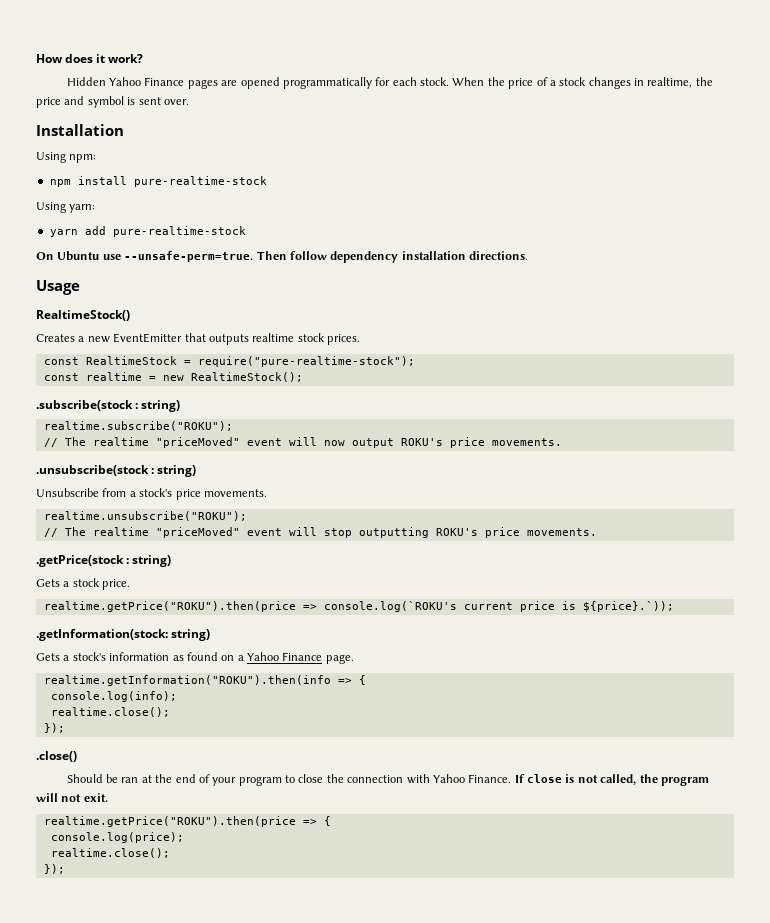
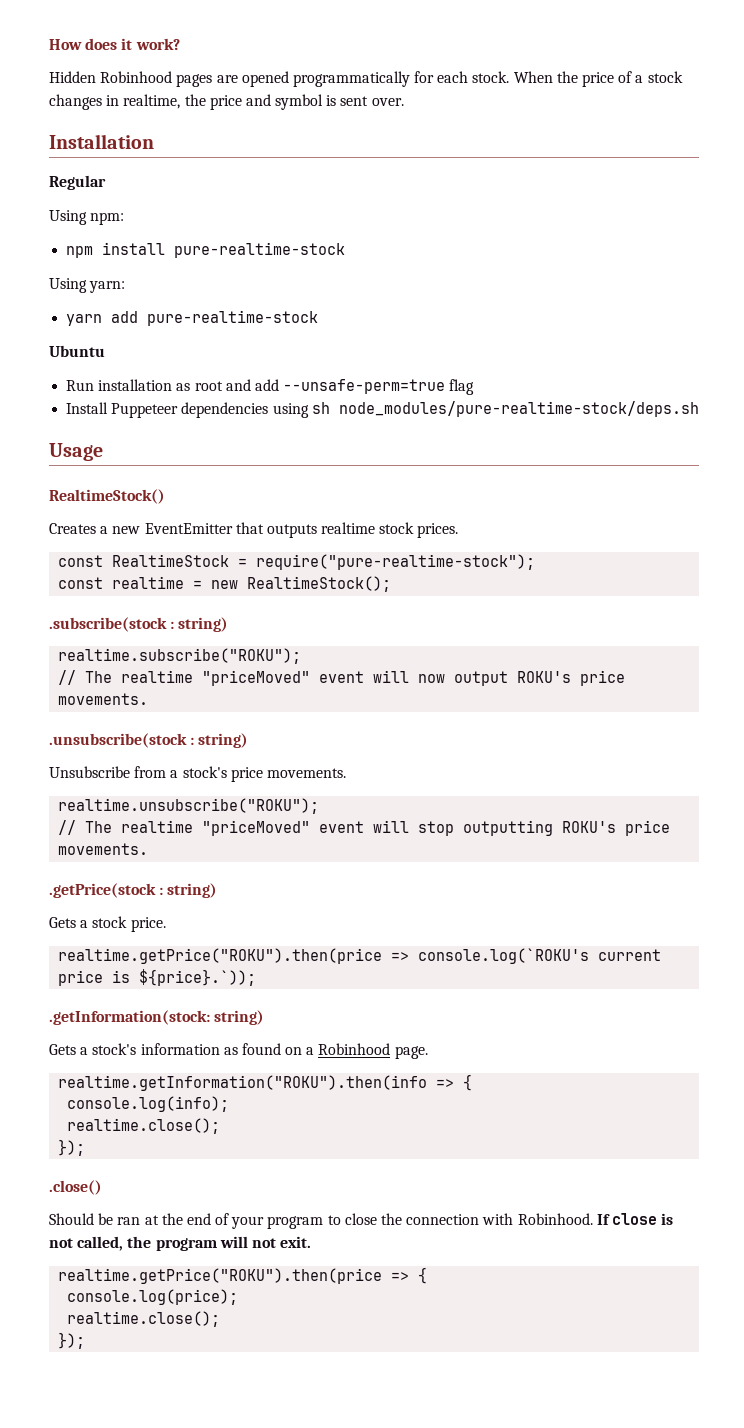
[109,77,185,86] Yahoo Finance -> [100,71,173,83] Robinhood
(124, 130) none -> [49,175,106,190] // Regular
[36,252,54,260] On -> (319, 318) none
[102,251,528,263] use --unsafe-perm=true. Then follow dependency installation directions. -> [66,379,475,395] [66,401,699,418] // Run installation as root and add --unsafe-perm=true flag // Install Puppeteer dependencies using sh node_modules/pure-realtime-stock/deps.sh
[247,652,323,661] Yahoo Finance -> [318,1043,391,1055] Robinhood
[432,774,512,783] Yahoo Finance. -> [517,1213,593,1225] Robinhood.

